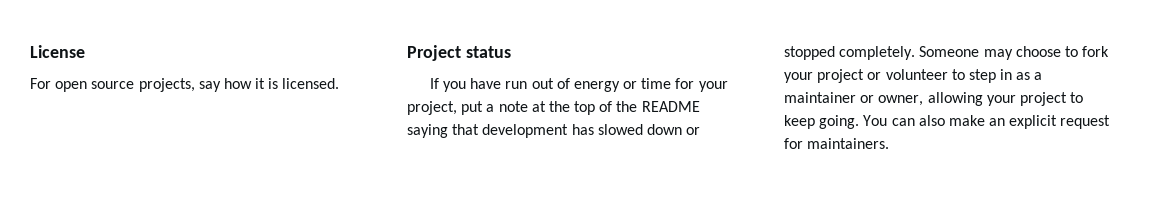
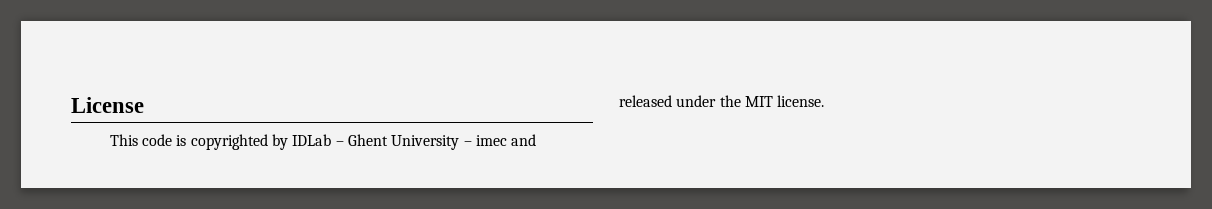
[30,78,340,92] [407,45,511,61] [429,78,728,92] [407,101,700,115] [407,124,701,138] [784,46,1110,60] [784,69,1043,83] [784,92,1084,106] [784,115,1111,129] [784,138,890,149] For open source projects, say how it is licensed. // Project status // If you have run out of energy or time for your project, put a note at the top of the README saying that development has slowed down or stopped completely. Someone may choose to fork your project or volunteer to step in as a maintainer or owner, allowing your project to keep going. You can also make an explicit request for maintainers. -> [109,134,537,150] [619,95,825,107] This code is copyrighted by IDLab – Ghent University – imec and released under the MIT license.

